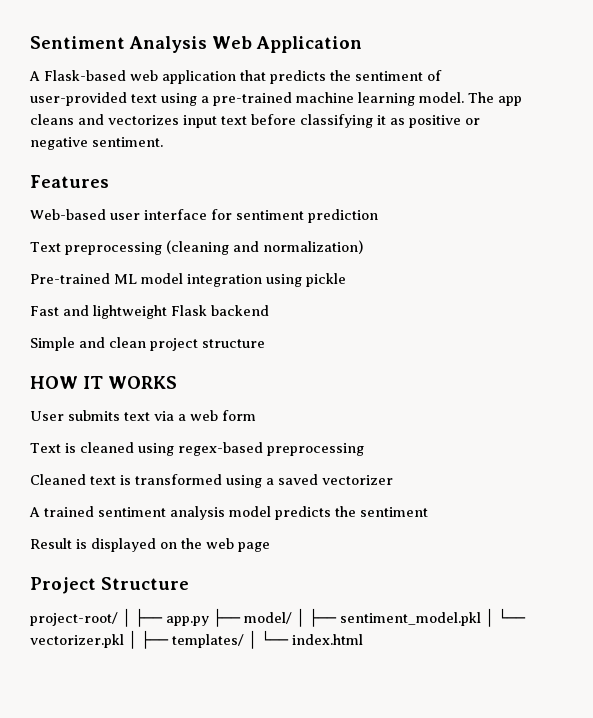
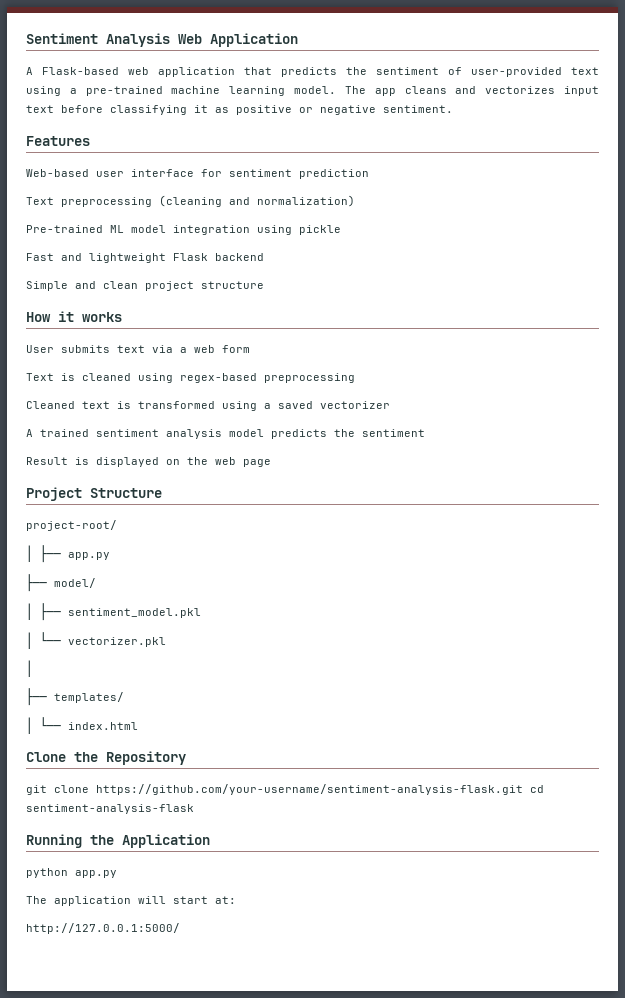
[30,376,177,389] HOW IT WORKS -> [26,311,122,322] How it works
(118, 619) none -> (117, 525) //
(209, 621) none -> (110, 556) //
(292, 618) none -> (96, 583) //
(481, 619) none -> (201, 613) //
[128,630,137,649] │ -> [26,660,33,677] // │ //
(244, 641) none -> (124, 697) //
(363, 639) none -> [26,751,186,765] [26,784,544,795] [26,804,194,814] [26,834,210,848] [26,868,117,878] [26,896,236,906] [26,923,180,934] // Clone the Repository // git clone https://github.com/your-username/sentiment-analysis-flask.git cd sentiment-analysis-flask // Running the Application // python app.py // The application will start at: // http://127.0.0.1:5000/

